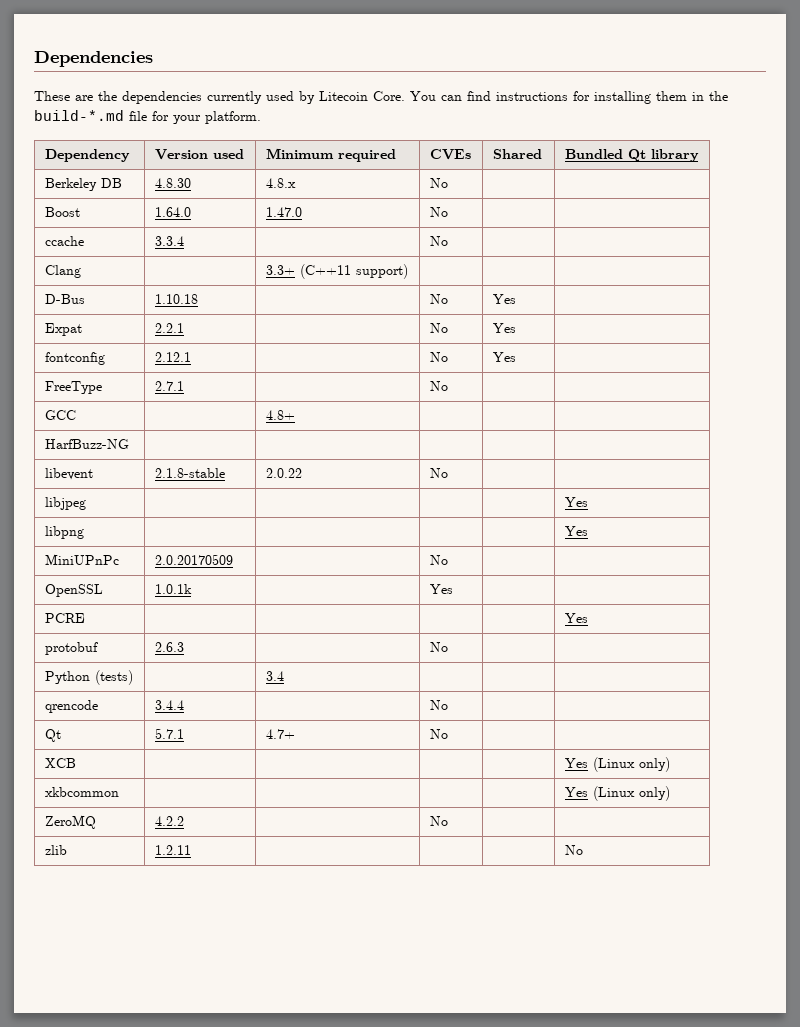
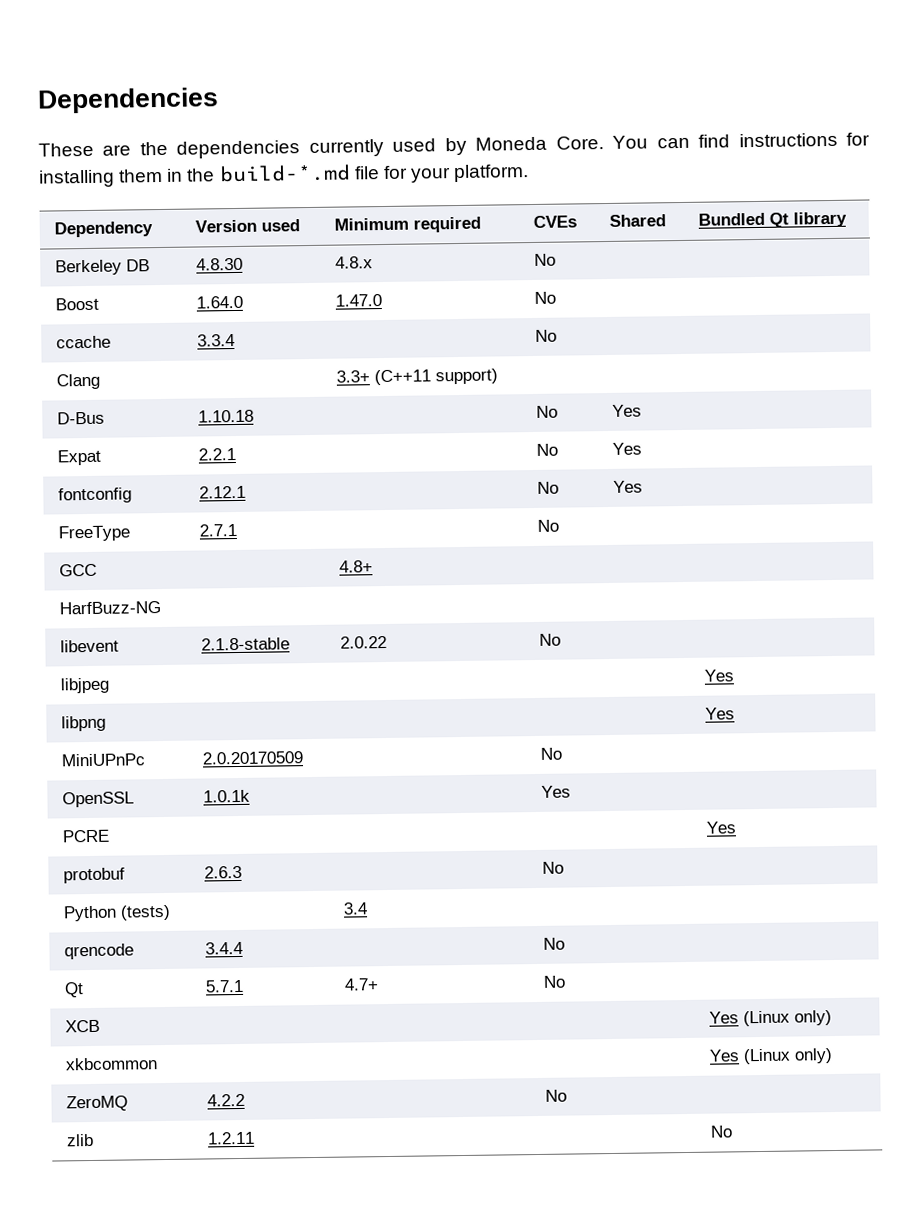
[319,91,368,101] Litecoin -> [475,136,548,151] Moneda

